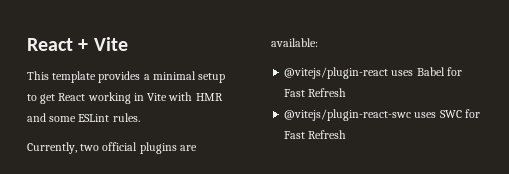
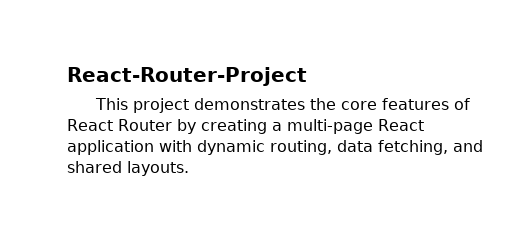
[27,37,128,51] [27,71,226,83] [27,92,223,104] [27,113,140,122] [27,142,197,154] [271,38,318,47] [284,67,462,79] [284,88,347,97] [284,109,480,121] [284,130,347,139] React + Vite // This template provides a minimal setup to get React working in Vite with HMR and some ESLint rules. // Currently, two official plugins are available: // @vitejs/plugin-react uses Babel for Fast Refresh // @vitejs/plugin-react-swc uses SWC for Fast Refresh -> [67,67,307,86] [95,98,471,113] [67,119,424,134] [67,140,483,155] [67,161,189,176] React-Router-Project // This project demonstrates the core features of React Router by creating a multi-page React application with dynamic routing, data fetching, and shared layouts.

